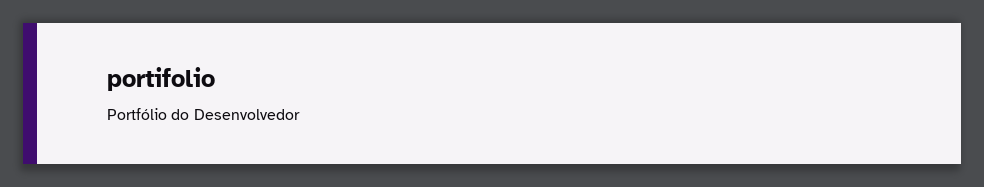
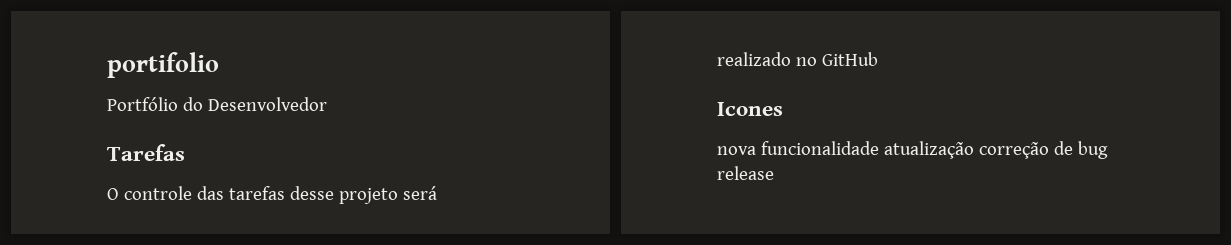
(300, 114) none -> [107,144,185,161] [107,186,437,204] [717,52,878,66] [717,102,783,116] [717,141,1108,159] [717,166,774,180] // Tarefas // O controle das tarefas desse projeto será realizado no GitHub // Icones // nova funcionalidade atualização correção de bug release

